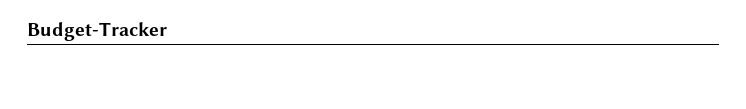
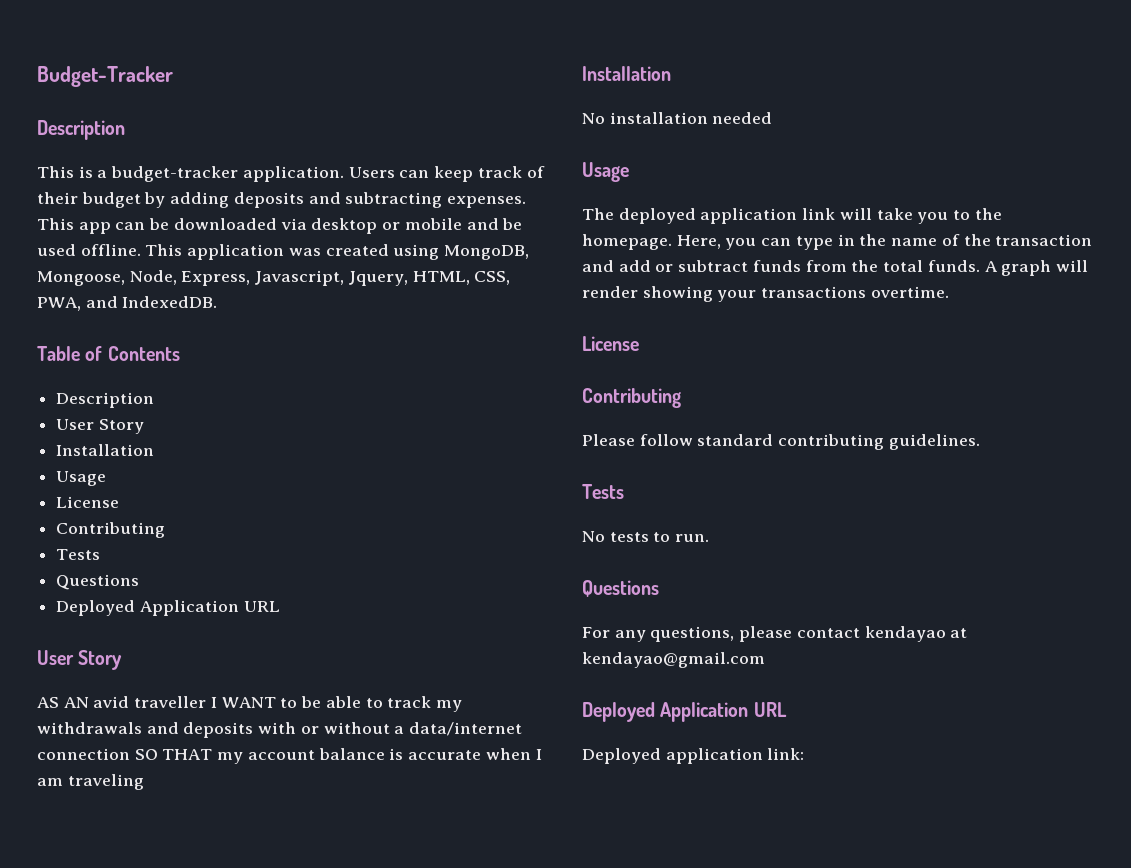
(167, 31) none -> [37,120,125,140] [37,166,545,182] [37,192,527,208] [37,218,523,234] [37,244,530,260] [37,270,511,286] [37,296,218,311] [37,346,180,361] [56,392,155,408] [56,419,144,434] [56,444,155,456] [56,471,107,486] [56,496,120,508] [56,522,166,538] [56,549,101,560] [56,574,140,590] [56,600,280,616] [37,650,123,670] [37,696,462,712] [37,722,523,738] [37,748,542,764] [37,774,144,790] [582,66,671,81] [582,112,773,124] [582,162,629,182] [582,208,1002,224] [582,234,1093,250] [582,260,1088,276] [582,286,949,302] [582,336,639,351] [582,388,681,408] [582,434,980,450] [582,484,624,499] [582,531,710,542] [582,580,659,597] [582,626,968,642] [582,652,765,668] [582,702,787,722] [582,748,805,764] // Description // This is a budget-tracker application. Users can keep track of their budget by adding deposits and subtracting expenses. This app can be downloaded via desktop or mobile and be used offline. This application was created using MongoDB, Mongoose, Node, Express, Javascript, Jquery, HTML, CSS, PWA, and IndexedDB. // Table of Contents // Description // User Story // Installation // Usage // License // Contributing // Tests // Questions // Deployed Application URL // User Story // AS AN avid traveller I WANT to be able to track my withdrawals and deposits with or without a data/internet connection SO THAT my account balance is accurate when I am traveling // Installation // No installation needed // Usage // The deployed application link will take you to the homepage. Here, you can type in the name of the transaction and add or subtract funds from the total funds. A graph will render showing your transactions overtime. // License // Contributing // Please follow standard contributing guidelines. // Tests // No tests to run. // Questions // For any questions, please contact kendayao at kendayao@gmail.com // Deployed Application URL // Deployed application link:

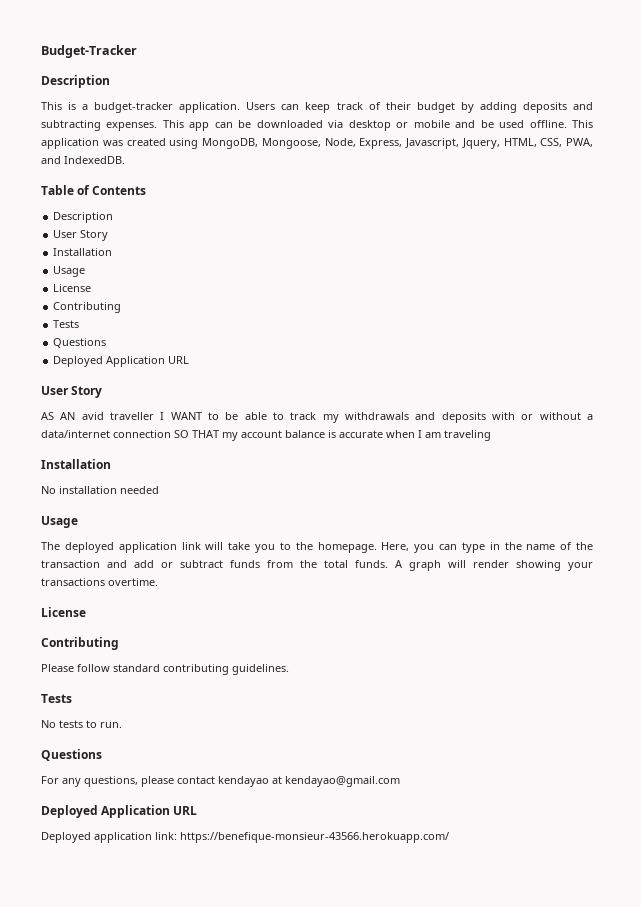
(805, 754) none -> [180,832,449,843] https://benefique-monsieur-43566.herokuapp.com/

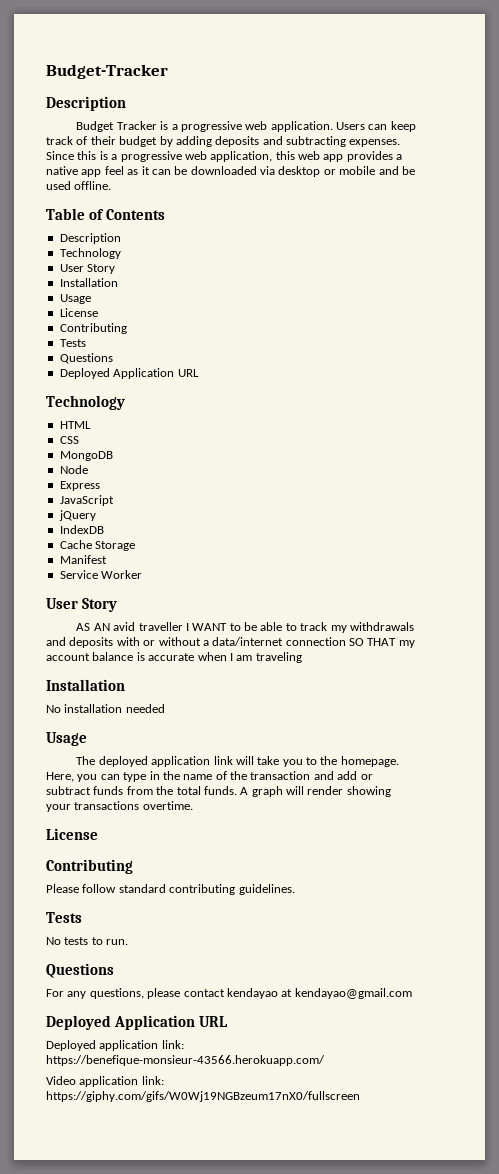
[41,102,174,113] This is a budget-tracker -> [76,121,268,132] Budget Tracker is a progressive web
[162,120,210,131] This app -> [46,151,403,162] [46,166,150,177] Since this is a progressive web application, this web app provides a native app feel as it
[571,120,593,128] [41,138,593,149] [41,156,125,164] This application was created using MongoDB, Mongoose, Node, Express, Javascript, Jquery, HTML, CSS, PWA, and IndexedDB. -> (112, 185) none
(114, 217) none -> [59,248,121,259] // Technology
(190, 360) none -> [46,395,125,410] [59,421,91,429] [59,436,79,444] [59,451,113,461] [59,465,88,474] [59,481,100,491] [59,495,114,506] [58,510,96,521] [59,525,104,534] [59,540,136,551] [59,555,107,564] [59,570,143,579] // Technology // HTML // CSS // MongoDB // Node // Express // JavaScript // jQuery // IndexDB // Cache Storage // Manifest // Service Worker
(449, 837) none -> [46,1076,164,1087] [46,1091,360,1102] // Video application link: https://giphy.com/gifs/W0Wj19NGBzeum17nX0/fullscreen

